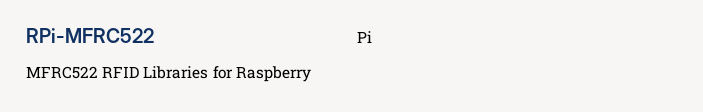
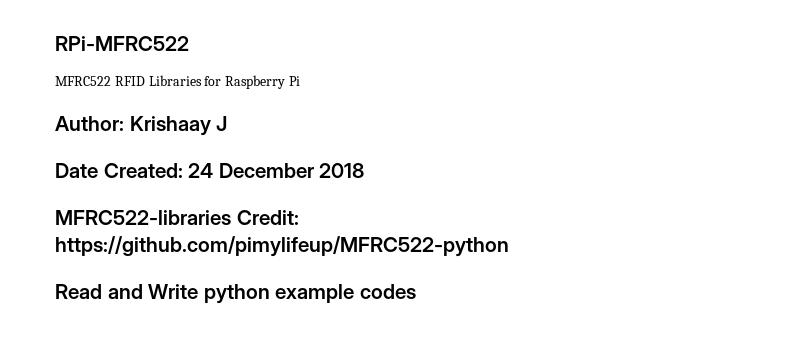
(372, 37) none -> [55,116,228,136] [55,163,365,178] [55,210,299,225] [55,236,509,257] [55,284,416,304] // Author: Krishaay J // Date Created: 24 December 2018 // MFRC522-libraries Credit: https://github.com/pimylifeup/MFRC522-python // Read and Write python example codes

